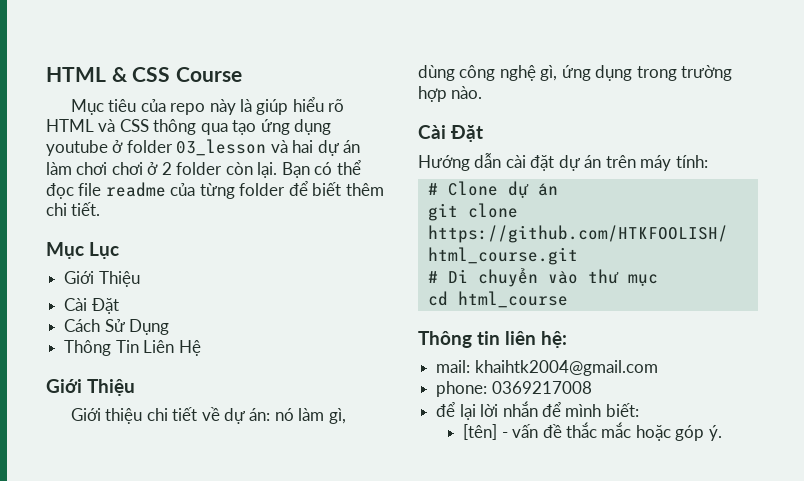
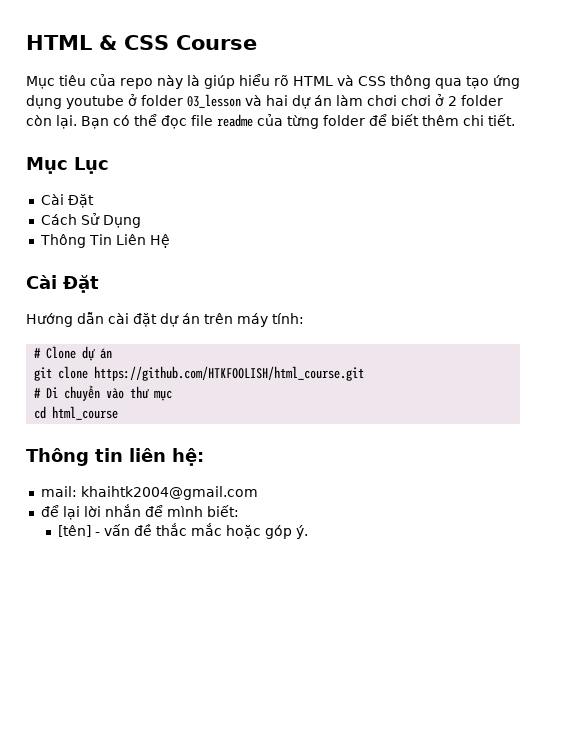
[64,271,140,287] // Giới Thiệu -> (109, 165) none
[46,379,136,396] [70,407,346,424] [418,65,733,81] [418,86,483,102] // Giới Thiệu // Giới thiệu chi tiết về dự án: nó làm gì, dùng công nghệ gì, ứng dụng trong trường hợp nào. -> (170, 241) none
[436,381,592,397] // phone: 0369217008 -> (258, 493) none

